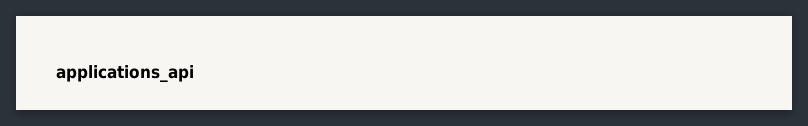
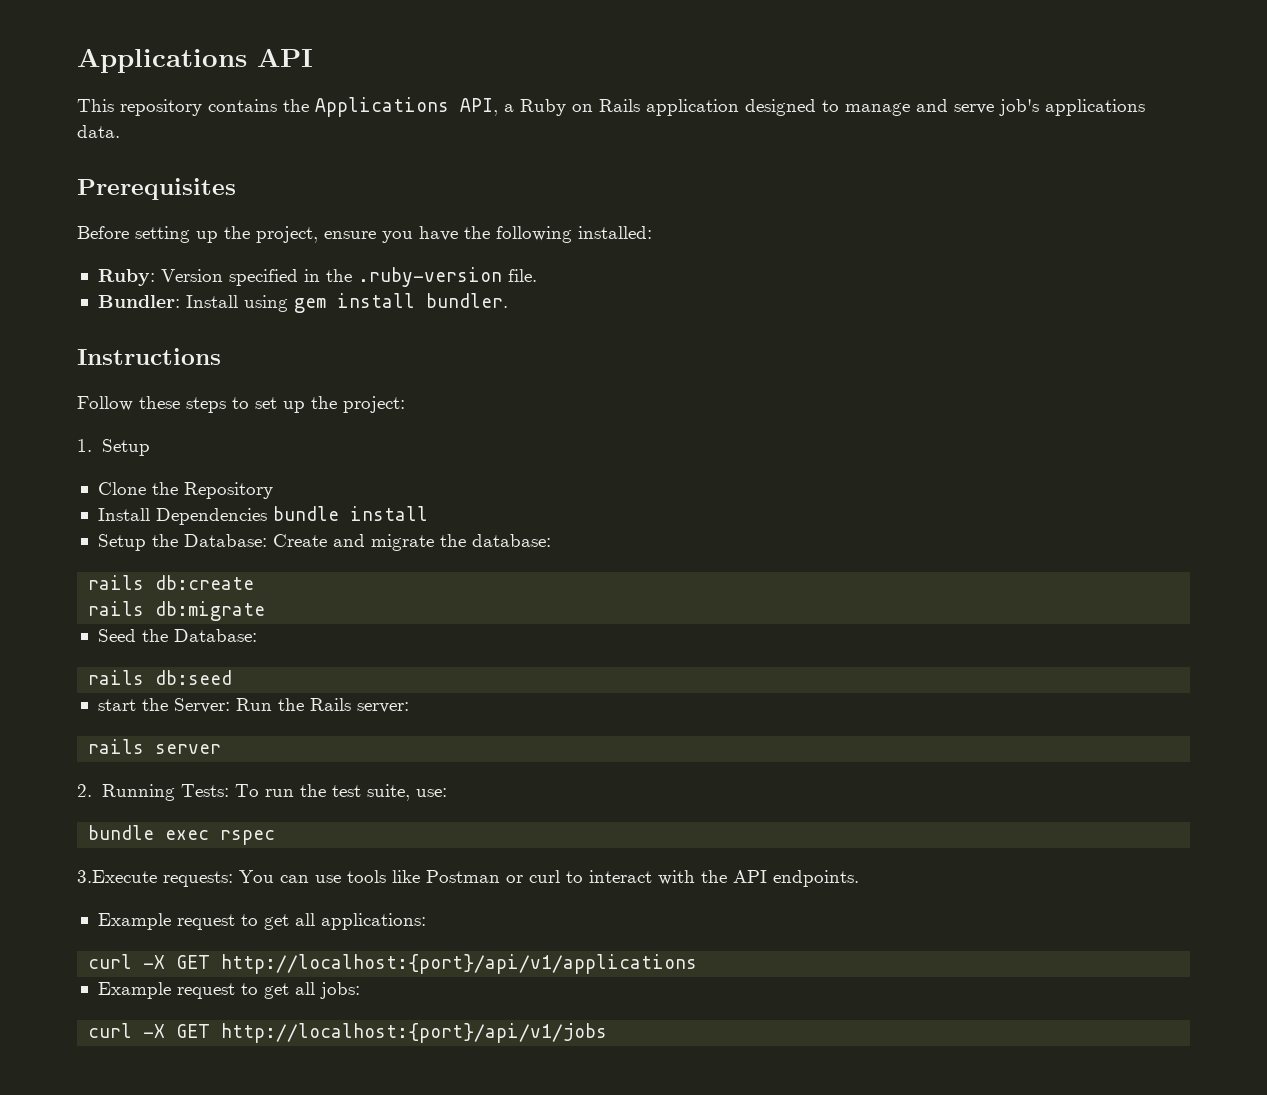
[56,65,194,83] applications_api -> [77,48,313,73] [77,97,1145,117] [77,125,120,138] [77,178,236,200] [77,226,652,243] [97,267,537,287] [97,293,508,313] [77,348,221,365] [77,396,405,413] [77,439,150,456] [97,482,273,499] [97,506,428,525] [97,534,551,551] [88,575,255,590] [88,601,266,621] [97,629,257,642] [88,670,233,685] [97,698,409,713] [88,739,222,754] [77,784,447,801] [88,825,276,845] [77,870,859,887] [97,913,426,930] [88,954,698,974] [97,982,360,999] [88,1023,608,1043] Applications API // This repository contains the Applications API, a Ruby on Rails application designed to manage and serve job's applications data. // Prerequisites // Before setting up the project, ensure you have the following installed: // Ruby: Version specified in the .ruby-version file. // Bundler: Install using gem install bundler. // Instructions // Follow these steps to set up the project: // 1. Setup // Clone the Repository // Install Dependencies bundle install // Setup the Database: Create and migrate the database: // rails db:create // rails db:migrate // Seed the Database: // rails db:seed // start the Server: Run the Rails server: // rails server // 2. Running Tests: To run the test suite, use: // bundle exec rspec // 3.Execute requests: You can use tools like Postman or curl to interact with the API endpoints. // Example request to get all applications: // curl -X GET http://localhost:{port}/api/v1/applications // Example request to get all jobs: // curl -X GET http://localhost:{port}/api/v1/jobs

